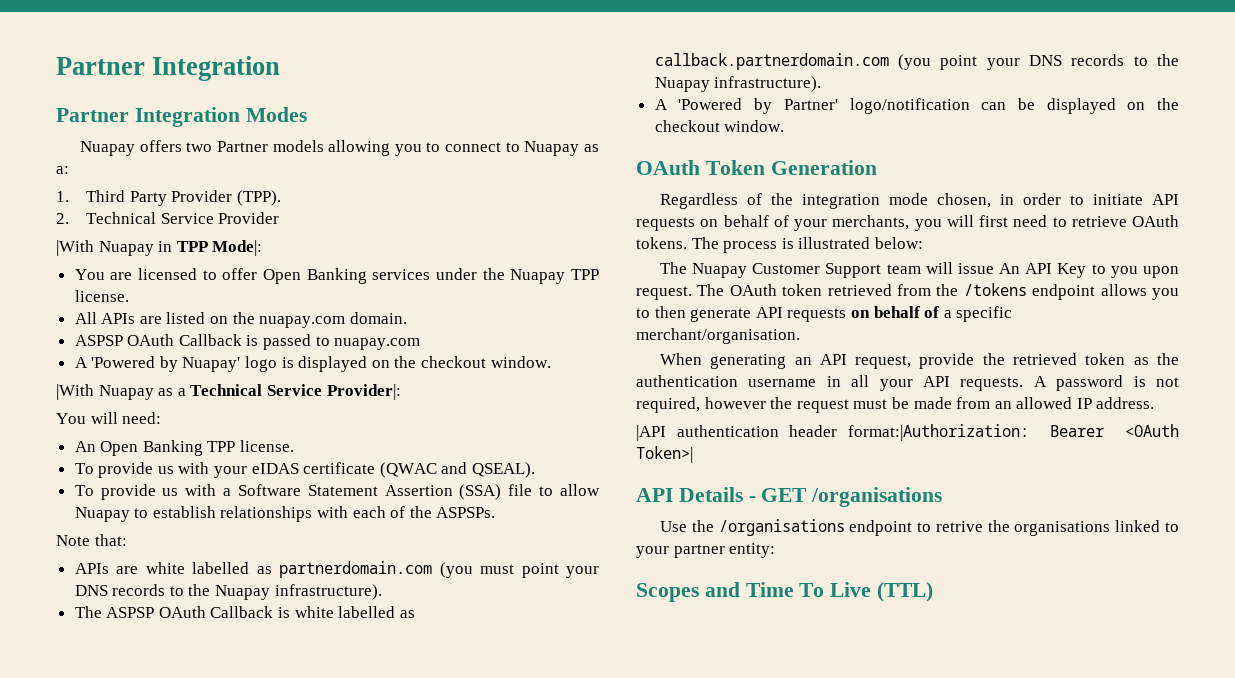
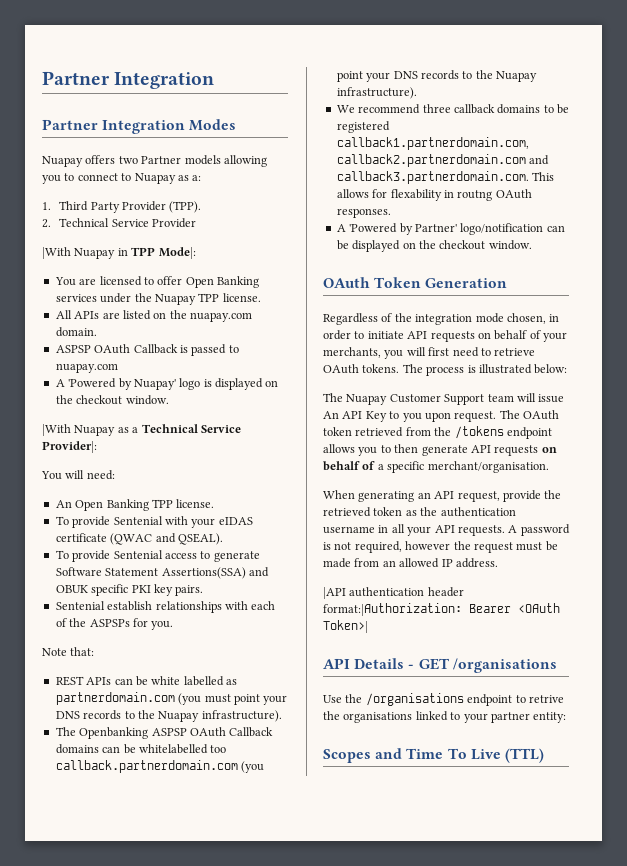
[157,466,174,474] us -> [113,516,163,525] Sentenial
[162,484,600,500] [74,507,149,522] us with a Software Statement Assertion (SSA) file to allow Nuapay to -> [113,550,260,562] [55,567,269,579] [55,584,204,596] [55,601,105,610] Sentenial access to generate Software Statement Assertions(SSA) and OBUK specific PKI key pairs. // Sentenial
[436,507,496,518] ASPSPs. -> [89,618,174,630] ASPSPs for you.
[74,563,139,574] APIs are -> [55,676,148,686] REST APIs can be
[106,606,415,618] ASPSP OAuth Callback is white labelled as -> [79,727,274,739] [55,744,227,754] Openbanking ASPSP OAuth Callback domains can be whitelabelled too
(822, 84) none -> [336,104,569,114] [336,121,390,133] [336,137,529,150] [336,154,550,167] [336,171,555,184] [336,189,532,201] [336,208,391,218] // We recommend three callback domains to be registered callback1.partnerdomain.com, callback2.partnerdomain.com and callback3.partnerdomain.com. This allows for flexability in routng OAuth responses.

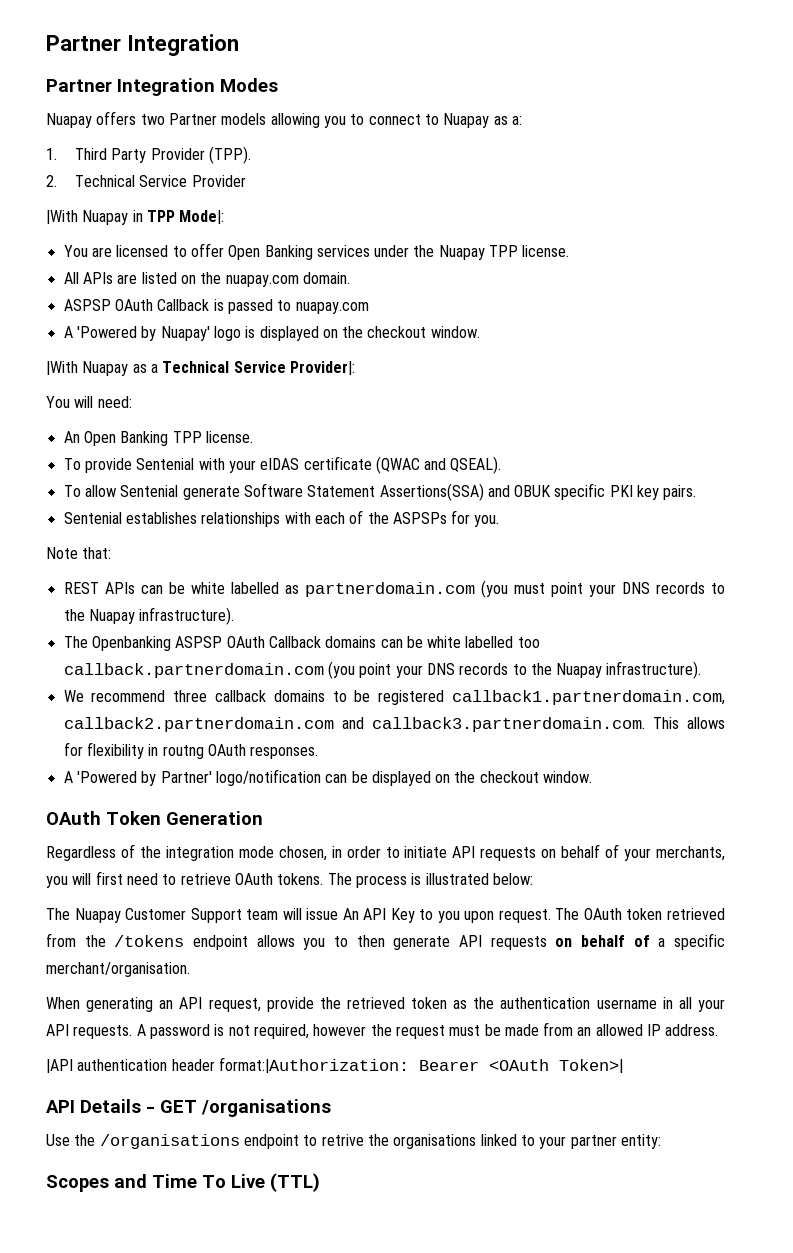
[72,550,211,562] provide Sentenial access to -> [84,485,179,497] allow Sentenial
[107,601,153,611] establish -> [125,512,197,524] establishes
[138,744,208,754] whitelabelled -> [427,636,514,648] white labelled
[390,189,442,201] flexability -> [86,742,144,759] flexibility

